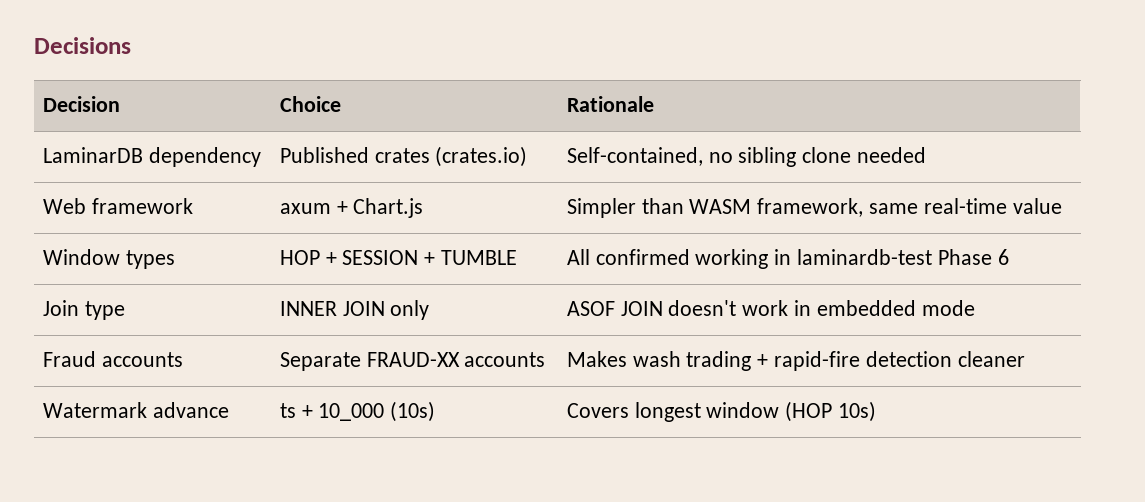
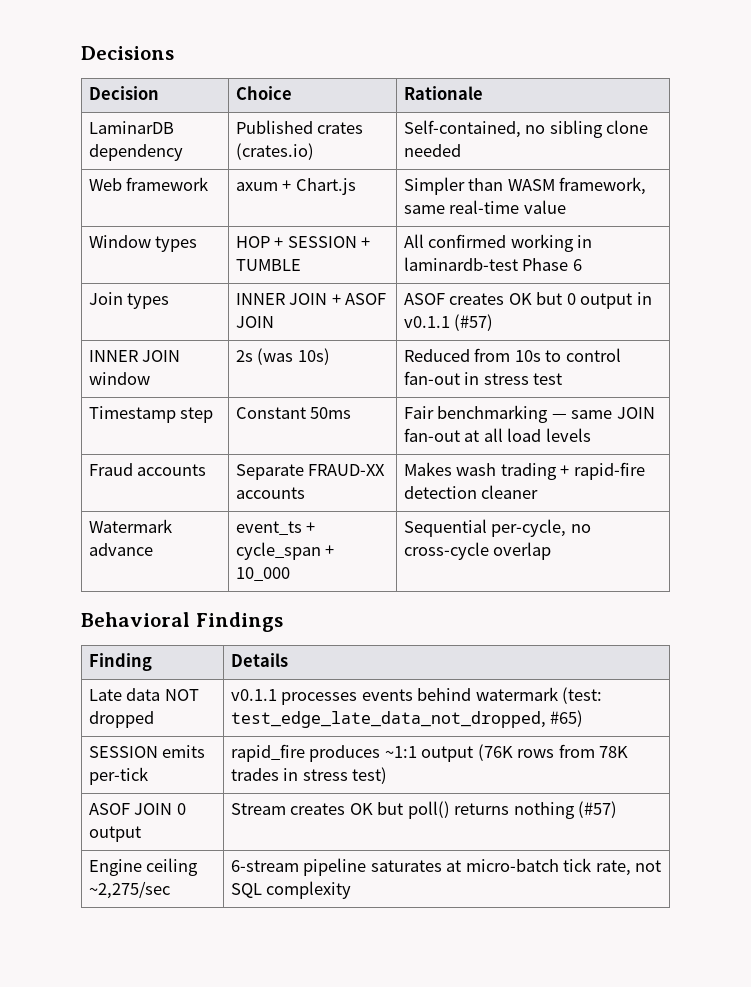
[84,301,125,320] [279,300,430,320] [566,300,975,316] type | INNER JOIN only | ASOF JOIN doesn't work in embedded mode -> [127,293,170,309] [235,293,387,305] [235,316,274,328] [403,292,652,309] [403,314,494,331] [88,350,181,362] [88,372,150,385] [235,348,330,365] [403,348,621,362] [403,371,563,385] [88,406,214,423] [235,407,352,419] [403,405,655,423] [403,428,591,442] types | INNER JOIN + ASOF JOIN | ASOF creates OK but 0 output in v0.1.1 (#57) // INNER JOIN window | 2s (was 10s) | Reduced from 10s to control fan-out in stress test // Timestamp step | Constant 50ms | Fair benchmarking — same JOIN fan-out at all load levels
[279,403,296,418] ts -> [235,521,316,535] [235,542,321,560] event_ts + cycle_span
[390,401,436,422] [566,401,877,422] (10s) | Covers longest window (HOP 10s) -> [403,519,591,537] [403,542,552,560] [81,612,283,632] [88,653,152,671] [230,653,288,667] [88,688,199,701] [88,711,154,728] [230,687,603,705] [230,710,584,728] [88,745,206,758] [88,767,148,785] [230,744,628,762] [230,767,388,784] [88,803,186,815] [88,826,141,842] [230,801,617,819] [88,858,199,876] [88,881,170,899] [230,858,661,876] [230,881,352,899] | Sequential per-cycle, no cross-cycle overlap // Behavioral Findings // Finding | Details // Late data NOT dropped | v0.1.1 processes events behind watermark (test: test_edge_late_data_not_dropped, #65) // SESSION emits per-tick | rapid_fire produces ~1:1 output (76K rows from 78K trades in stress test) // ASOF JOIN 0 output | Stream creates OK but poll() returns nothing (#57) // Engine ceiling ~2,275/sec | 6-stream pipeline saturates at micro-batch tick rate, not SQL complexity

